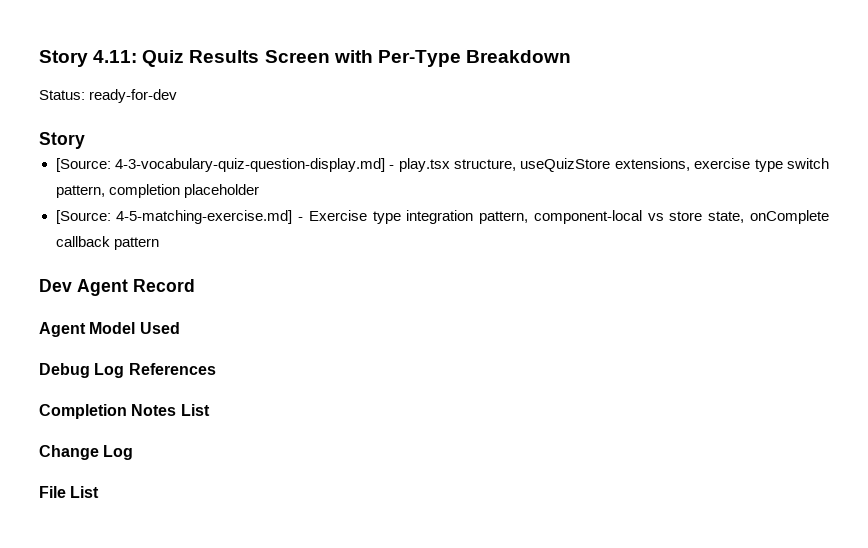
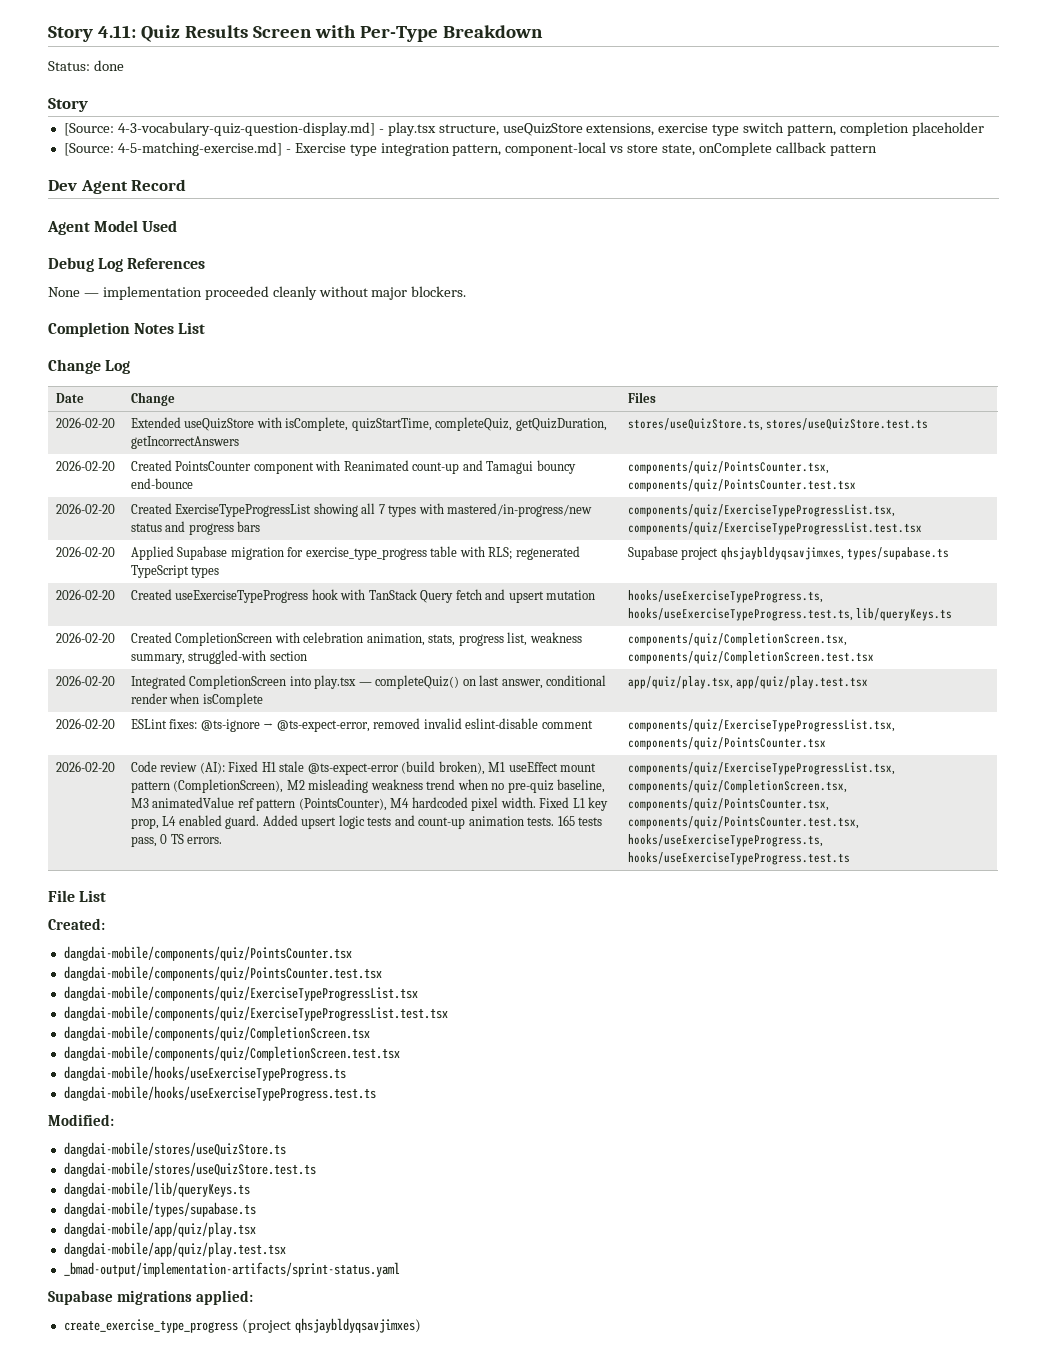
[89,89,178,103] ready-for-dev -> [93,60,124,71] done
(216, 369) none -> [48,286,467,300] // None — implementation proceeded cleanly without major blockers.
[39,486,100,498] // File List -> [55,393,84,403] [130,392,175,406] [627,392,656,403] [55,417,115,428] [130,417,607,431] [130,436,239,449] [627,418,929,431] [55,460,115,471] [130,460,576,474] [130,478,193,489] [627,461,829,474] [627,479,856,492] [55,503,115,514] [130,503,593,517] [130,521,261,535] [627,504,895,517] [627,522,922,535] [55,546,115,557] [130,546,580,560] [130,565,220,578] [627,546,950,560] [55,589,115,600] [130,589,596,603] [627,590,823,603] [627,608,953,621] [55,632,115,643] [130,632,582,646] [130,650,307,664] [627,633,847,646] [627,651,874,664] [55,675,115,686] [130,675,607,689] [130,693,263,707] [627,676,869,689] [55,718,115,729] [130,718,593,732] [627,719,895,732] [627,737,826,750] [55,761,115,772] [130,761,597,775] [130,779,606,793] [130,797,609,811] [130,815,603,829] [130,834,223,847] [627,762,895,775] [627,780,847,793] [627,798,829,811] [627,816,859,829] [627,834,823,847] [627,852,850,865] [48,890,107,902] [48,918,105,930] [63,946,352,961] [63,966,382,981] [63,986,418,1001] [63,1006,448,1021] [63,1026,370,1041] [63,1046,400,1061] [63,1066,346,1081] [63,1086,376,1101] [48,1114,114,1126] [63,1142,286,1157] [63,1162,316,1177] [63,1182,250,1197] [63,1202,256,1217] [63,1222,256,1237] [63,1242,286,1257] [63,1262,400,1277] [48,1290,253,1305] [63,1318,421,1333] // Date | Change | Files // 2026-02-20 | Extended useQuizStore with isComplete, quizStartTime, completeQuiz, getQuizDuration, getIncorrectAnswers | stores/useQuizStore.ts, stores/useQuizStore.test.ts // 2026-02-20 | Created PointsCounter component with Reanimated count-up and Tamagui bouncy end-bounce | components/quiz/PointsCounter.tsx, components/quiz/PointsCounter.test.tsx // 2026-02-20 | Created ExerciseTypeProgressList showing all 7 types with mastered/in-progress/new status and progress bars | components/quiz/ExerciseTypeProgressList.tsx, components/quiz/ExerciseTypeProgressList.test.tsx // 2026-02-20 | Applied Supabase migration for exercise_type_progress table with RLS; regenerated TypeScript types | Supabase project qhsjaybldyqsavjimxes, types/supabase.ts // 2026-02-20 | Created useExerciseTypeProgress hook with TanStack Query fetch and upsert mutation | hooks/useExerciseTypeProgress.ts, hooks/useExerciseTypeProgress.test.ts, lib/queryKeys.ts // 2026-02-20 | Created CompletionScreen with celebration animation, stats, progress list, weakness summary, struggled-with section | components/quiz/CompletionScreen.tsx, components/quiz/CompletionScreen.test.tsx // 2026-02-20 | Integrated CompletionScreen into play.tsx — completeQuiz() on last answer, conditional render when isComplete | app/quiz/play.tsx, app/quiz/play.test.tsx // 2026-02-20 | ESLint fixes: @ts-ignore → @ts-expect-error, removed invalid eslint-disable comment | components/quiz/ExerciseTypeProgressList.tsx, components/quiz/PointsCounter.tsx // 2026-02-20 | Code review (AI): Fixed H1 stale @ts-expect-error (build broken), M1 useEffect mount pattern (CompletionScreen), M2 misleading weakness trend when no pre-quiz baseline, M3 animatedValue ref pattern (PointsCounter), M4 hardcoded pixel width. Fixed L1 key prop, L4 enabled guard. Added upsert logic tests and count-up animation tests. 165 tests pass, 0 TS errors. | components/quiz/ExerciseTypeProgressList.tsx, components/quiz/CompletionScreen.tsx, components/quiz/PointsCounter.tsx, components/quiz/PointsCounter.test.tsx, hooks/useExerciseTypeProgress.ts, hooks/useExerciseTypeProgress.test.ts // File List // Created: // dangdai-mobile/components/quiz/PointsCounter.tsx // dangdai-mobile/components/quiz/PointsCounter.test.tsx // dangdai-mobile/components/quiz/ExerciseTypeProgressList.tsx // dangdai-mobile/components/quiz/ExerciseTypeProgressList.test.tsx // dangdai-mobile/components/quiz/CompletionScreen.tsx // dangdai-mobile/components/quiz/CompletionScreen.test.tsx // dangdai-mobile/hooks/useExerciseTypeProgress.ts // dangdai-mobile/hooks/useExerciseTypeProgress.test.ts // Modified: // dangdai-mobile/stores/useQuizStore.ts // dangdai-mobile/stores/useQuizStore.test.ts // dangdai-mobile/lib/queryKeys.ts // dangdai-mobile/types/supabase.ts // dangdai-mobile/app/quiz/play.tsx // dangdai-mobile/app/quiz/play.test.tsx // _bmad-output/implementation-artifacts/sprint-status.yaml // Supabase migrations applied: // create_exercise_type_progress (project qhsjaybldyqsavjimxes)

